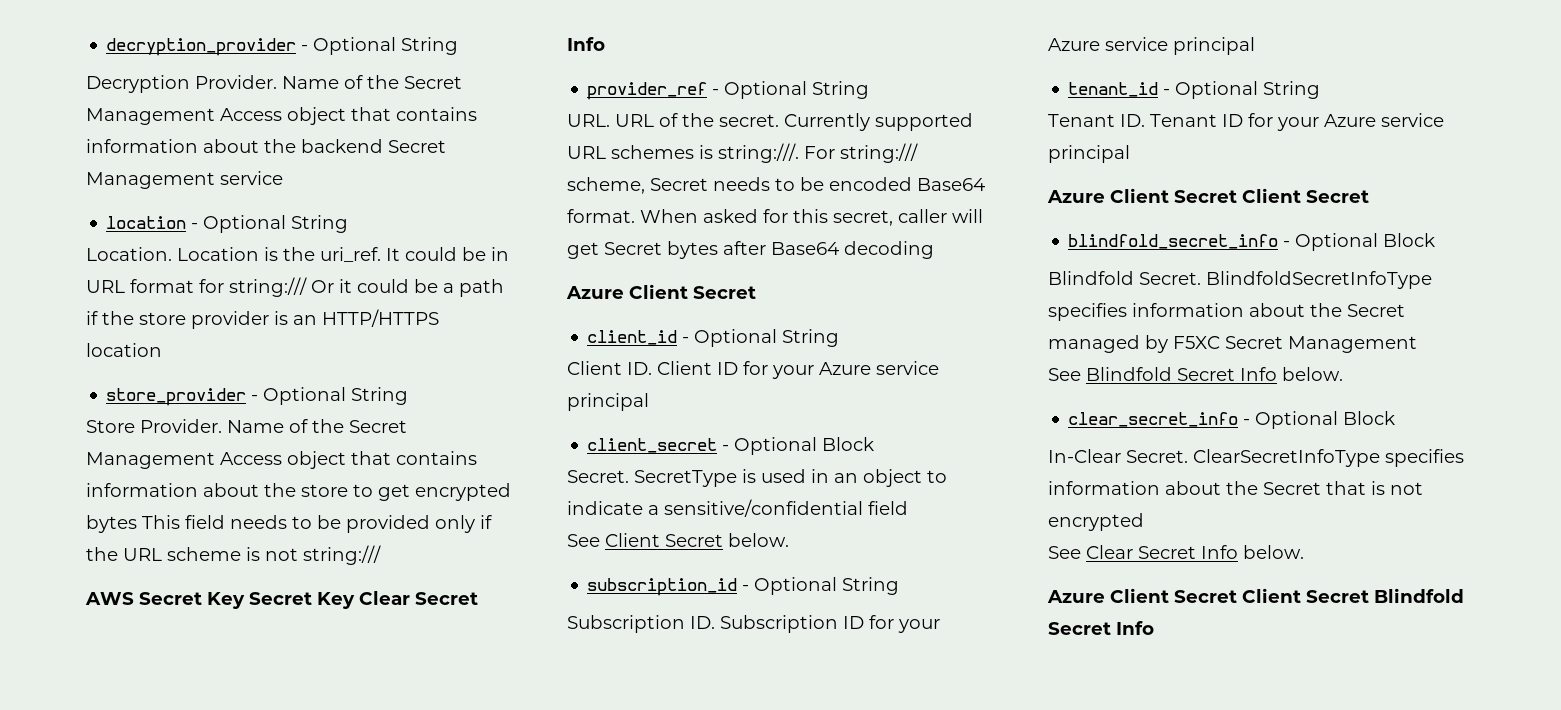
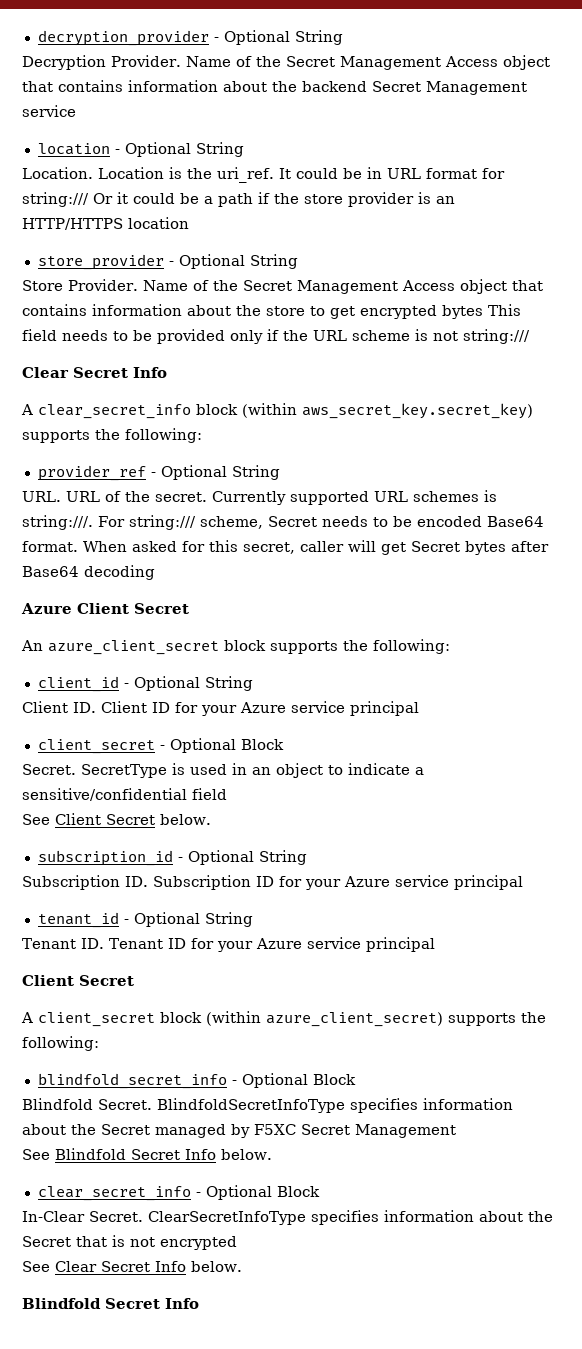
[85,591,478,609] [567,37,605,51] AWS Secret Key Secret Key Clear Secret Info -> [22,367,167,378] [21,403,533,419] [22,428,202,443] Clear Secret Info // A clear_secret_info block (within aws_secret_key.secret_key) supports the following:
(756, 292) none -> [21,639,450,655] // An azure_client_secret block supports the following:
[1047,188,1369,203] Azure Client Secret Client Secret -> [22,975,134,986] [21,1011,546,1027] [22,1036,99,1051] Client Secret // A client_secret block (within azure_client_secret) supports the following:
[1047,588,1369,603] Azure Client Secret Client Secret -> (242, 1266) none

